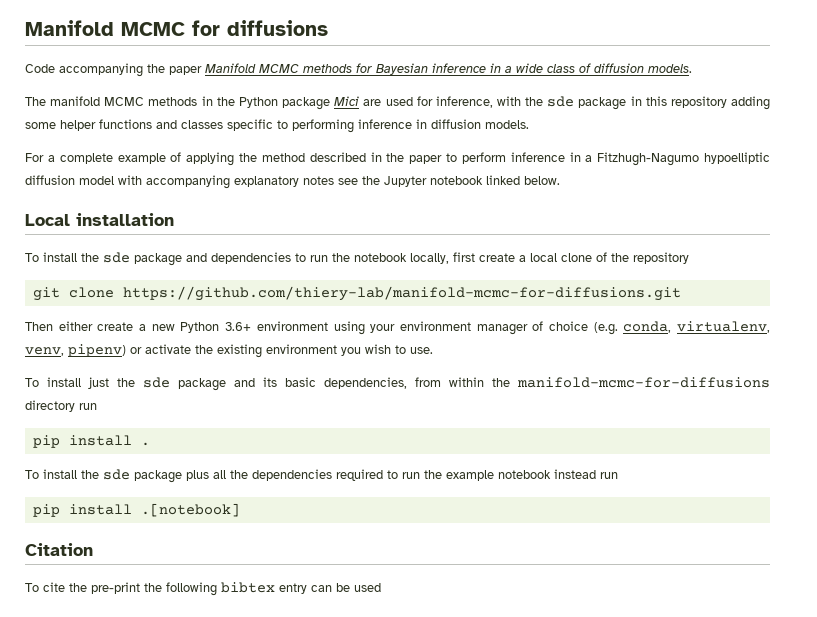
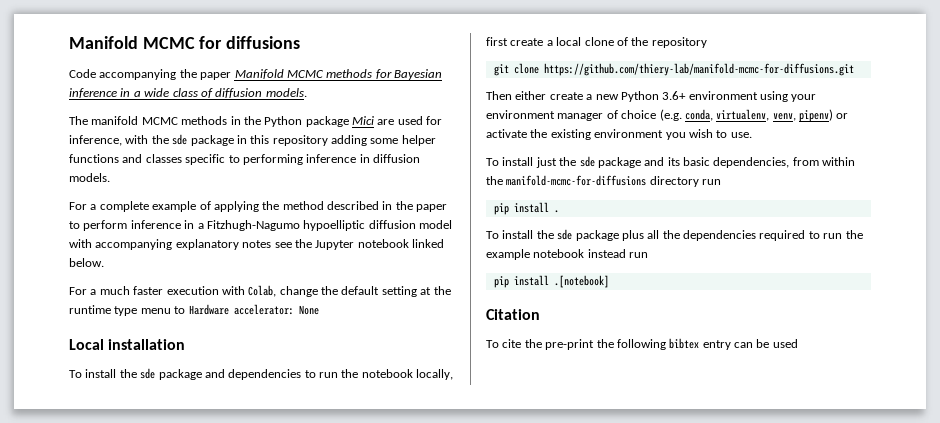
(560, 180) none -> [69,285,451,297] [69,304,319,316] // For a much faster execution with Colab, change the default setting at the runtime type menu to Hardware accelerator: None

